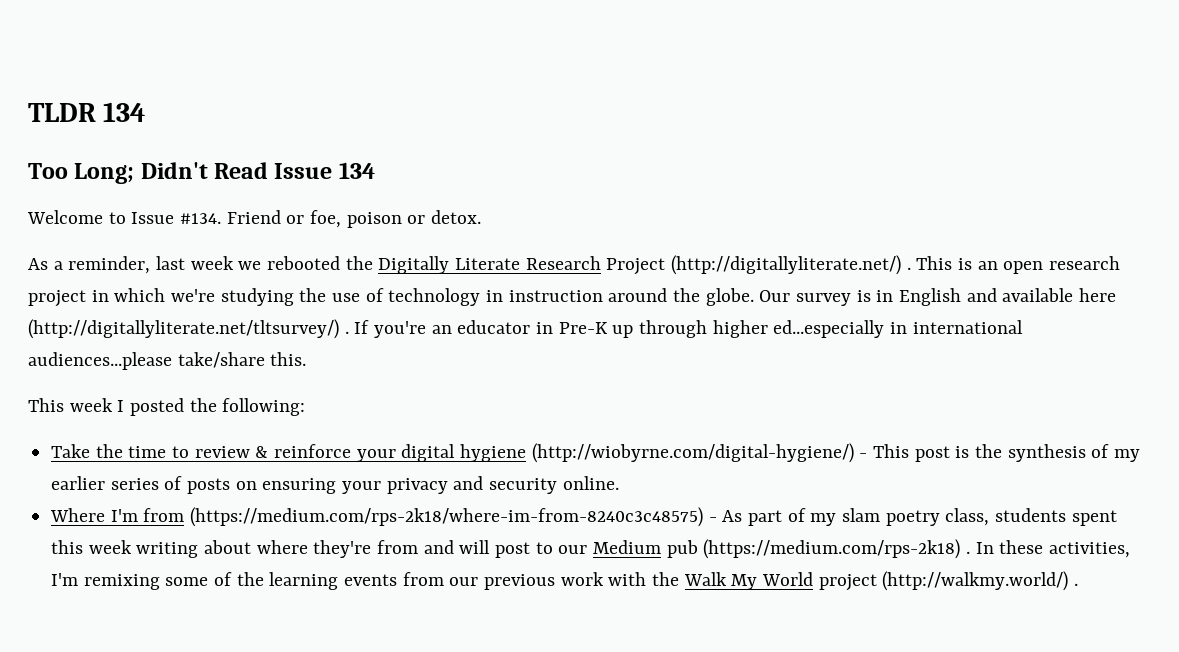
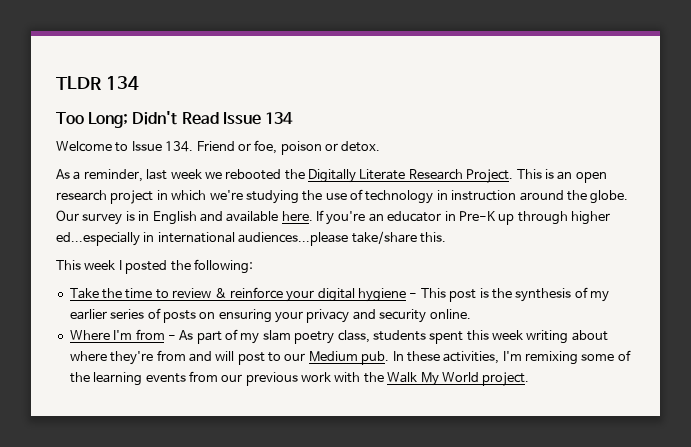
[180,213,222,224] #134. -> [165,141,194,152] 134.
[606,255,911,275] Project (http://digitallyliterate.net/) . -> [466,169,514,183] Project.
[1079,288,1117,302] [28,319,349,339] here (http://digitallyliterate.net/tltsurvey/) . -> [281,211,313,221] here.
[531,443,854,463] (http://wiobyrne.com/digital-hygiene/) -> (407, 295) none
[190,507,704,527] (https://medium.com/rps-2k18/where-im-from-8240c3c48575) -> (165, 334) none
[666,539,971,559] pub (https://medium.com/rps-2k18) . -> [361,351,390,365] pub.
[818,571,1079,591] project (http://walkmy.world/) . -> [482,372,530,386] project.

